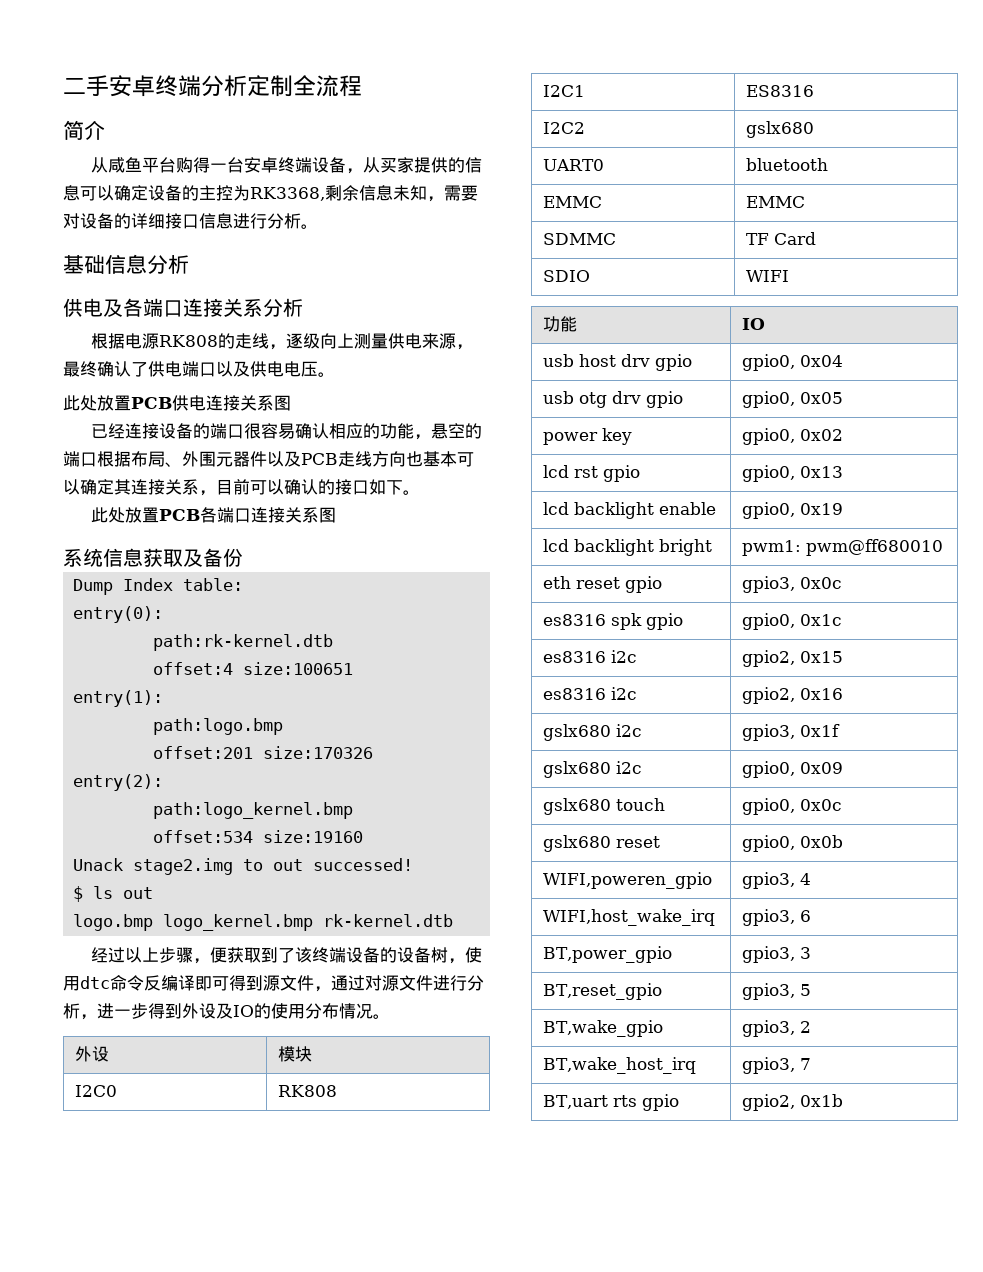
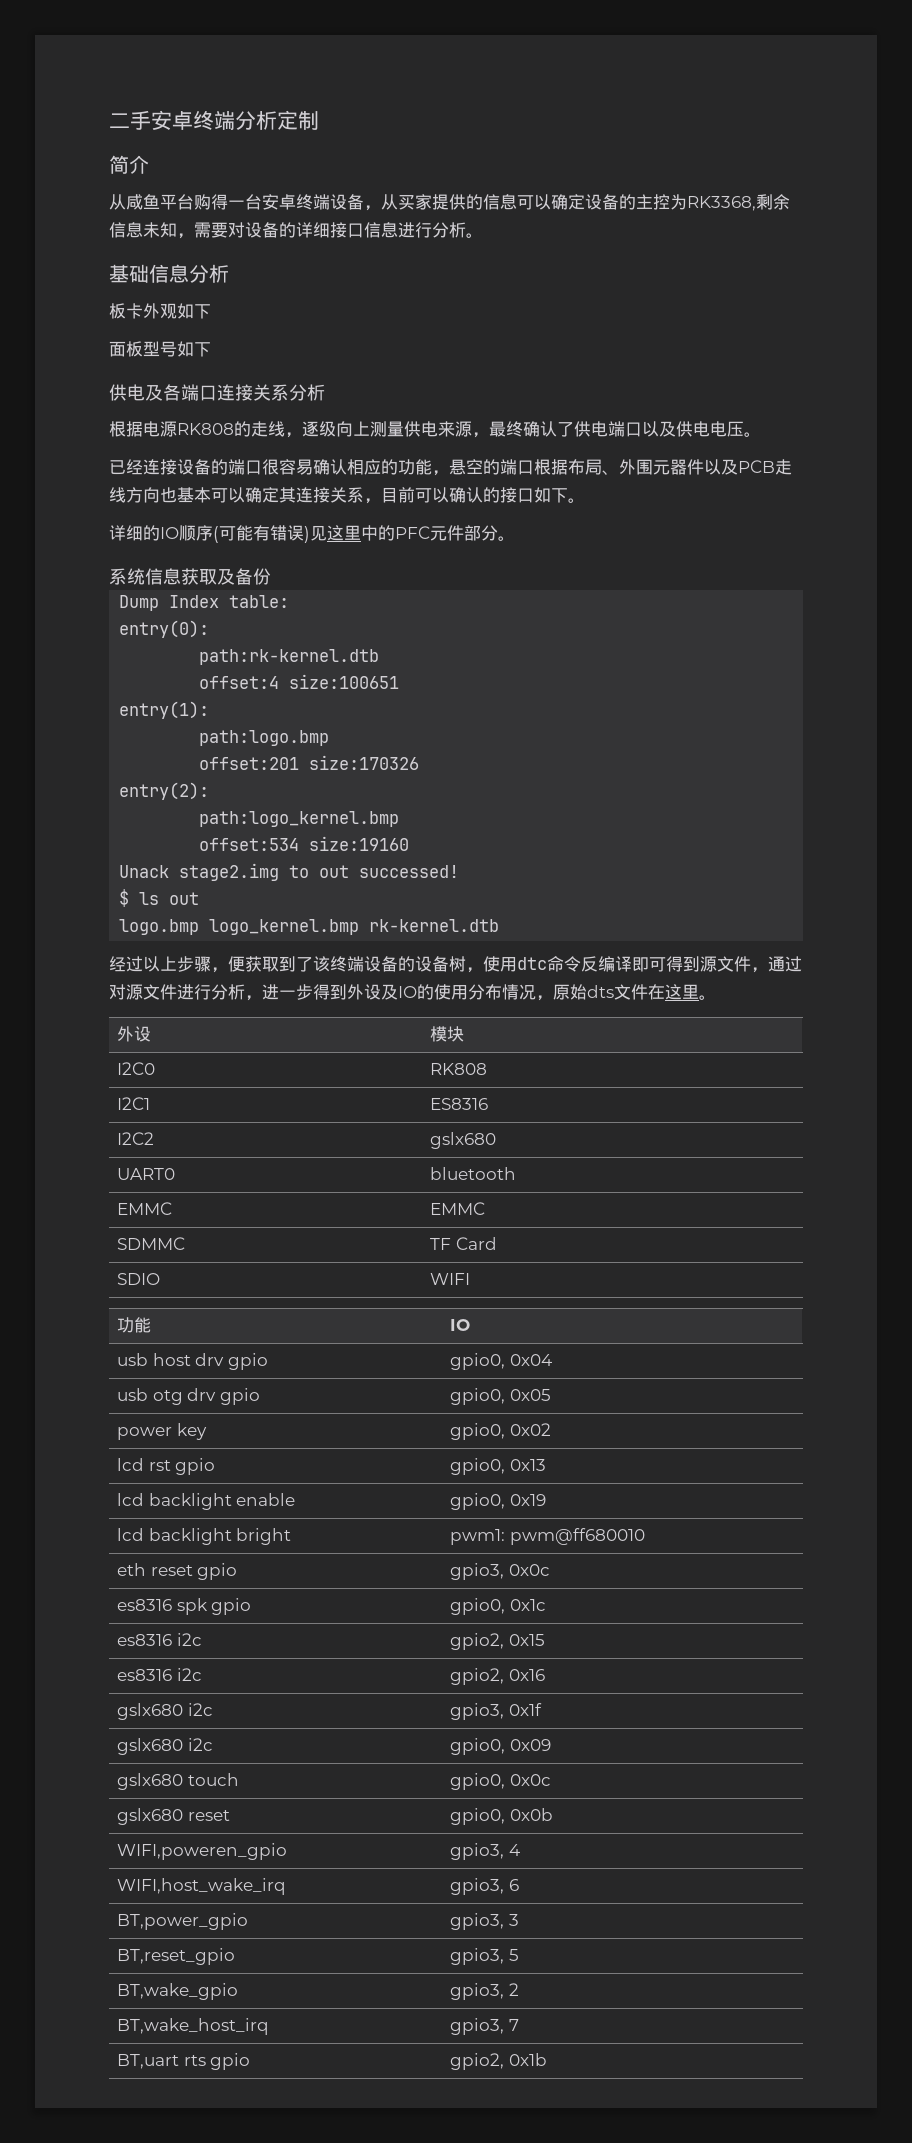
[293,75,362,97] 全流程 -> (319, 120) none
(189, 264) none -> [109,303,211,319] [109,341,211,357] // 板卡外观如下 // 面板型号如下
[63,395,291,411] // 此处放置PCB供电连接关系图 -> (761, 434) none
[91,507,337,523] 此处放置PCB各端口连接关系图 -> [109,525,515,543] 详细的IO顺序(可能有错误)见这里中的PFC元件部分。
(373, 1011) none -> [536,984,699,1001] ，原始dts文件在这里

